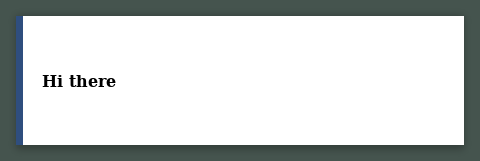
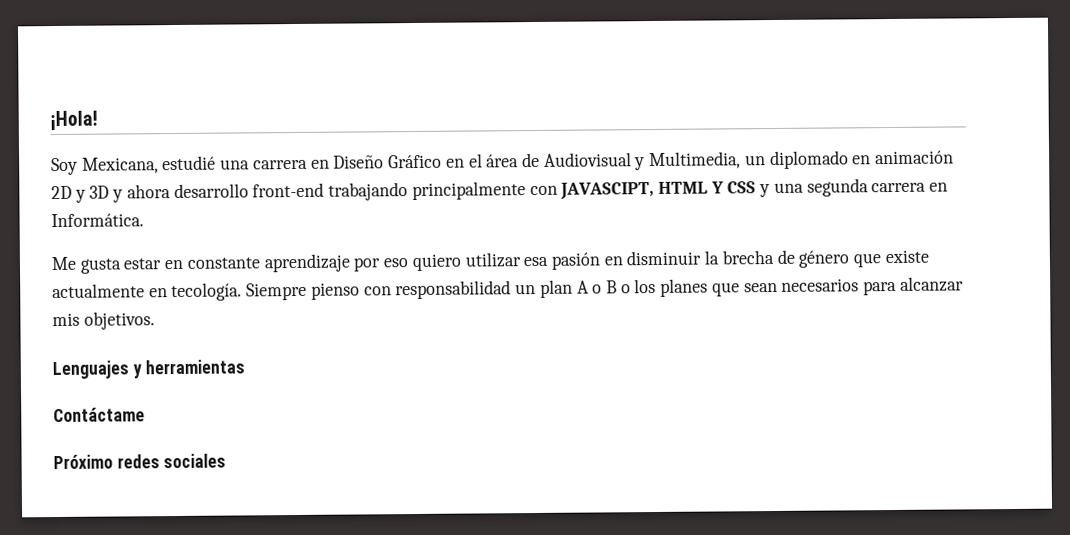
[42,75,116,87] Hi there -> [50,110,98,131] [51,150,955,176] [51,178,949,203] [51,213,144,228] [51,249,929,274] [52,276,964,302] [52,311,155,330] [52,359,246,380] [53,407,145,423] [53,453,227,470] ¡Hola! // Soy Mexicana, estudié una carrera en Diseño Gráfico en el área de Audiovisual y Multimedia, un diplomado en animación 2D y 3D y ahora desarrollo front-end trabajando principalmente con JAVASCIPT, HTML Y CSS y una segunda carrera en Informática. // Me gusta estar en constante aprendizaje por eso quiero utilizar esa pasión en disminuir la brecha de género que existe actualmente en tecología. Siempre pienso con responsabilidad un plan A o B o los planes que sean necesarios para alcanzar mis objetivos. // Lenguajes y herramientas // Contáctame // Próximo redes sociales

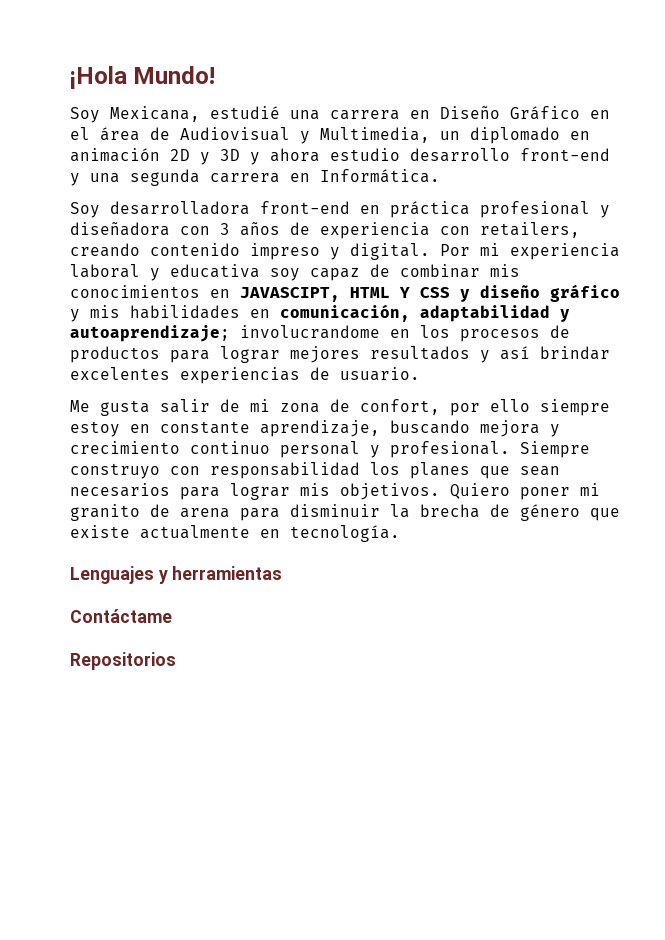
[50,110,98,131] ¡Hola! -> [70,66,216,89] ¡Hola Mundo!
(171, 191) none -> [330,148,400,161] estudio
[328,181,757,201] trabajando principalmente con JAVASCIPT, HTML Y CSS -> (610, 154) none
[51,252,623,274] Me gusta estar en constante aprendizaje por eso quiero utilizar esa pasión en -> [70,201,610,218] [70,222,580,239] [70,243,620,260] [70,264,520,281] [70,284,620,302] [70,304,570,322] [70,325,570,342] [70,346,610,363] [70,367,420,384] [70,399,610,416] [70,420,560,437] [70,441,590,458] [70,462,560,479] [70,483,600,500] [70,504,280,521] Soy desarrolladora front-end en práctica profesional y diseñadora con 3 años de experiencia con retailers, creando contenido impreso y digital. Por mi experiencia laboral y educativa soy capaz de combinar mis conocimientos en JAVASCIPT, HTML Y CSS y diseño gráfico y mis habilidades en comunicación, adaptabilidad y autoaprendizaje; involucrandome en los procesos de productos para lograr mejores resultados y así brindar excelentes experiencias de usuario. // Me gusta salir de mi zona de confort, por ello siempre estoy en constante aprendizaje, buscando mejora y crecimiento continuo personal y profesional. Siempre construyo con responsabilidad los planes que sean necesarios para lograr mis objetivos. Quiero poner mi granito de arena para
[171,276,964,302] [52,311,155,330] tecología. Siempre pienso con responsabilidad un plan A o B o los planes que sean necesarios para alcanzar mis objetivos. -> [290,525,400,542] tecnología.
[53,453,227,470] Próximo redes sociales -> [70,652,176,670] Repositorios

